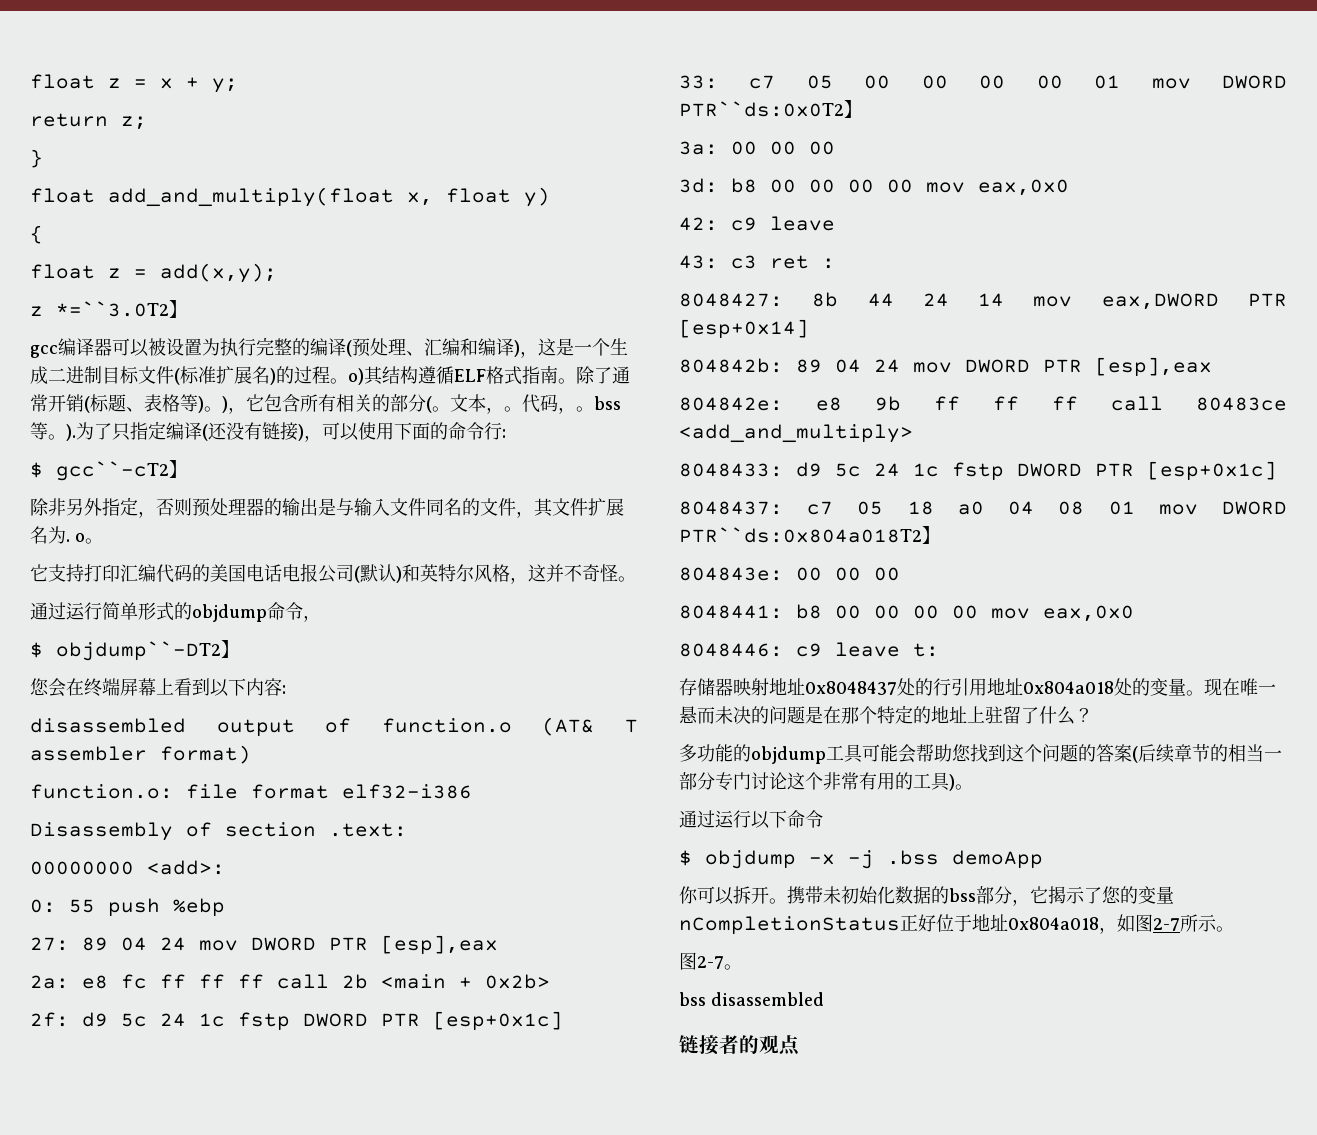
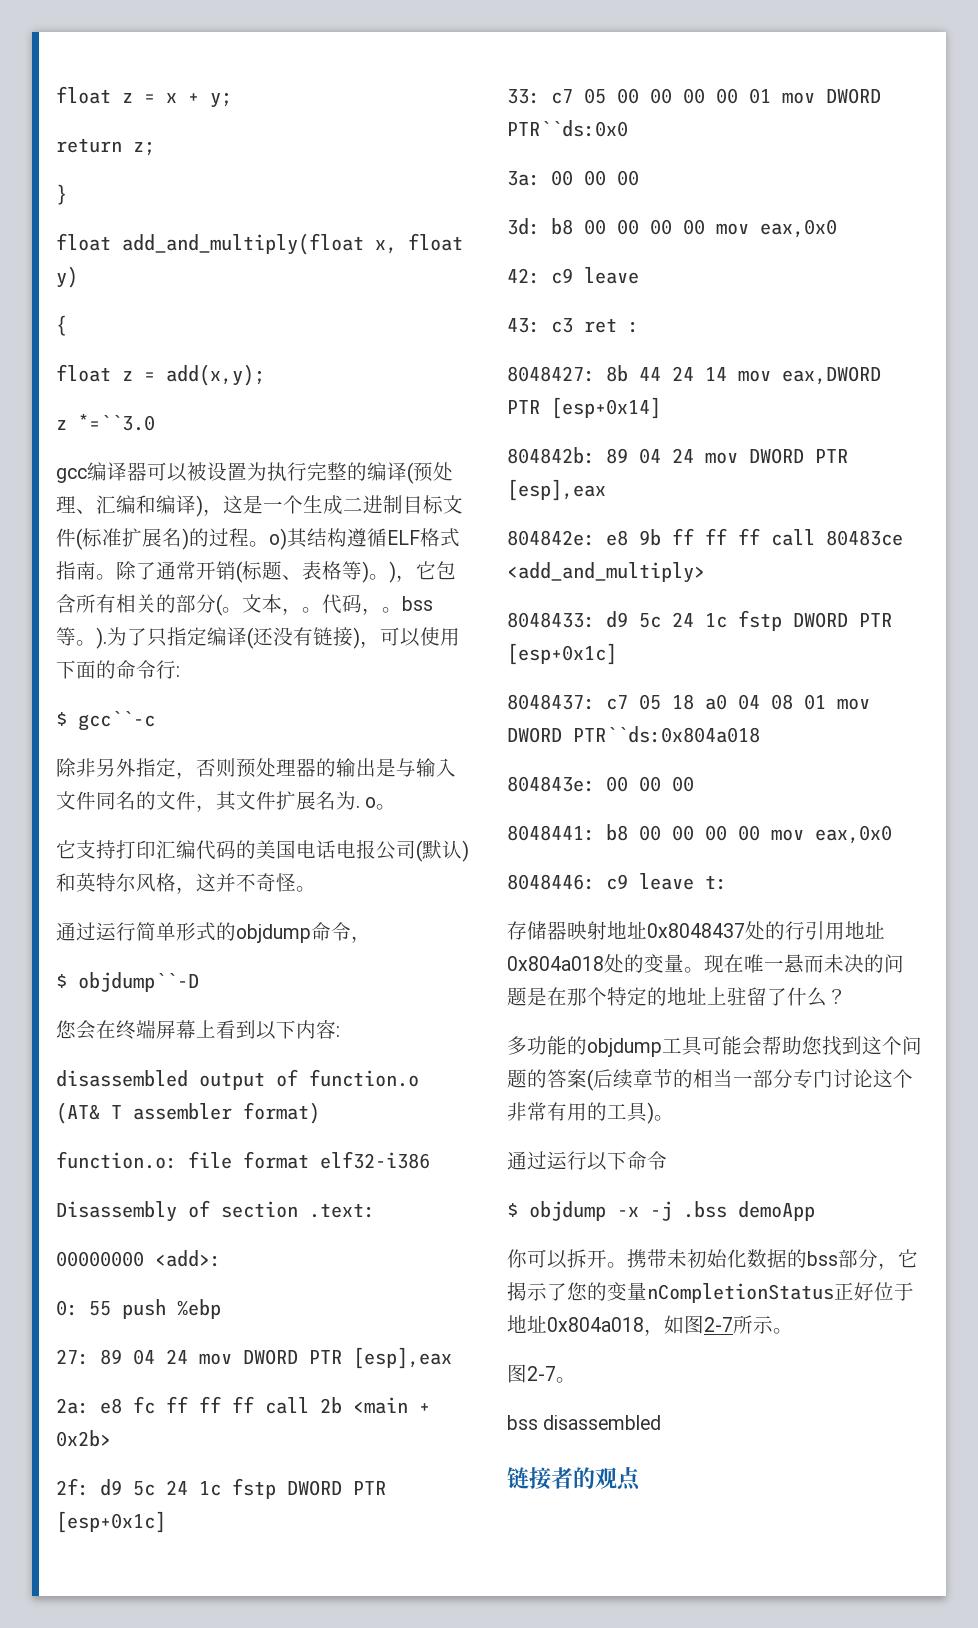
[56,300,187,318] *=``3.0T2】 -> [78,414,155,431] *=``3.0
[56,460,187,481] gcc``-cT2】 -> [78,711,155,731] gcc``-c
[56,640,239,661] objdump``-DT2】 -> [78,972,199,992] objdump``-D
[679,100,862,118] PTR``ds:0x0T2】 -> [507,120,628,137] PTR``ds:0x0
[679,526,940,544] PTR``ds:0x804a018T2】 -> [573,726,760,743] PTR``ds:0x804a018

